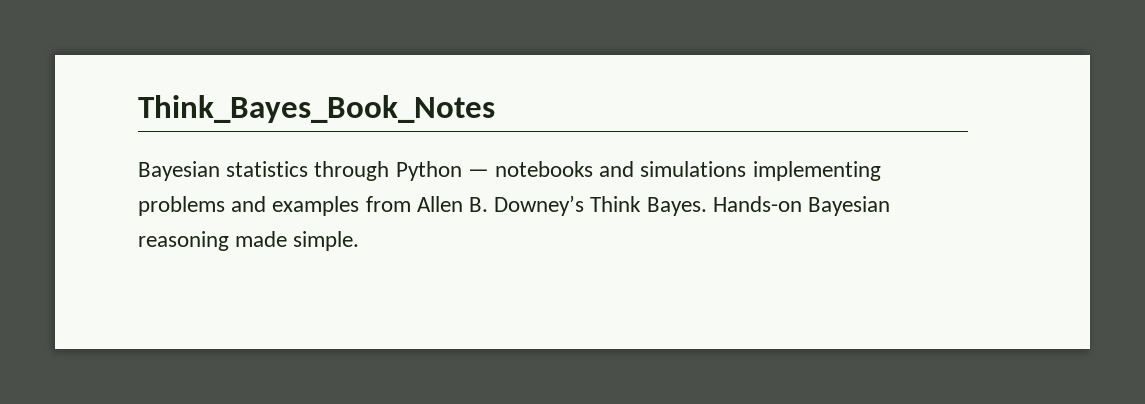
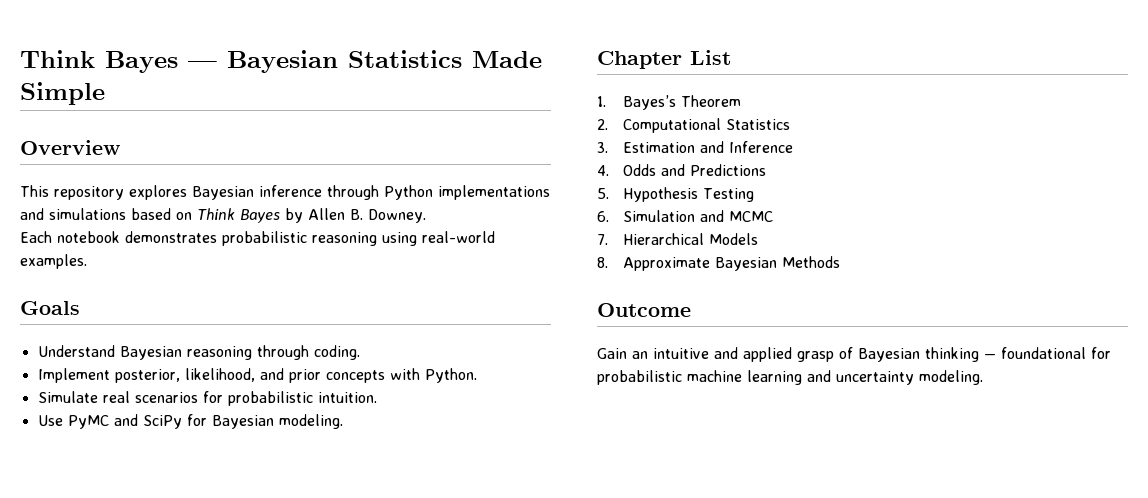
[138,95,495,123] [138,161,881,181] [138,195,891,216] [138,231,360,251] Think_Bayes_Book_Notes // Bayesian statistics through Python — notebooks and simulations implementing problems and examples from Allen B. Downey’s Think Bayes. Hands-on Bayesian reasoning made simple. -> [20,50,542,73] [20,82,105,105] [20,140,120,155] [20,185,550,200] [20,208,426,223] [20,231,495,246] [20,254,87,269] [20,301,80,315] [37,345,360,360] [37,368,477,383] [37,391,377,406] [37,414,343,429] [597,50,731,69] [597,95,741,110] [597,118,790,133] [597,141,793,153] [597,164,766,176] [597,187,754,202] [597,210,773,222] [597,233,758,245] [597,256,840,271] [597,303,691,317] [597,347,1111,362] [597,370,983,385] Think Bayes — Bayesian Statistics Made Simple // Overview // This repository explores Bayesian inference through Python implementations and simulations based on Think Bayes by Allen B. Downey. // Each notebook demonstrates probabilistic reasoning using real-world examples. // Goals // Understand Bayesian reasoning through coding. // Implement posterior, likelihood, and prior concepts with Python. // Simulate real scenarios for probabilistic intuition. // Use PyMC and SciPy for Bayesian modeling. // Chapter List // 1. Bayes’s Theorem // 2. Computational Statistics // 3. Estimation and Inference // 4. Odds and Predictions // 5. Hypothesis Testing // 6. Simulation and MCMC // 7. Hierarchical Models // 8. Approximate Bayesian Methods // Outcome // Gain an intuitive and applied grasp of Bayesian thinking — foundational for probabilistic machine learning and uncertainty modeling.

